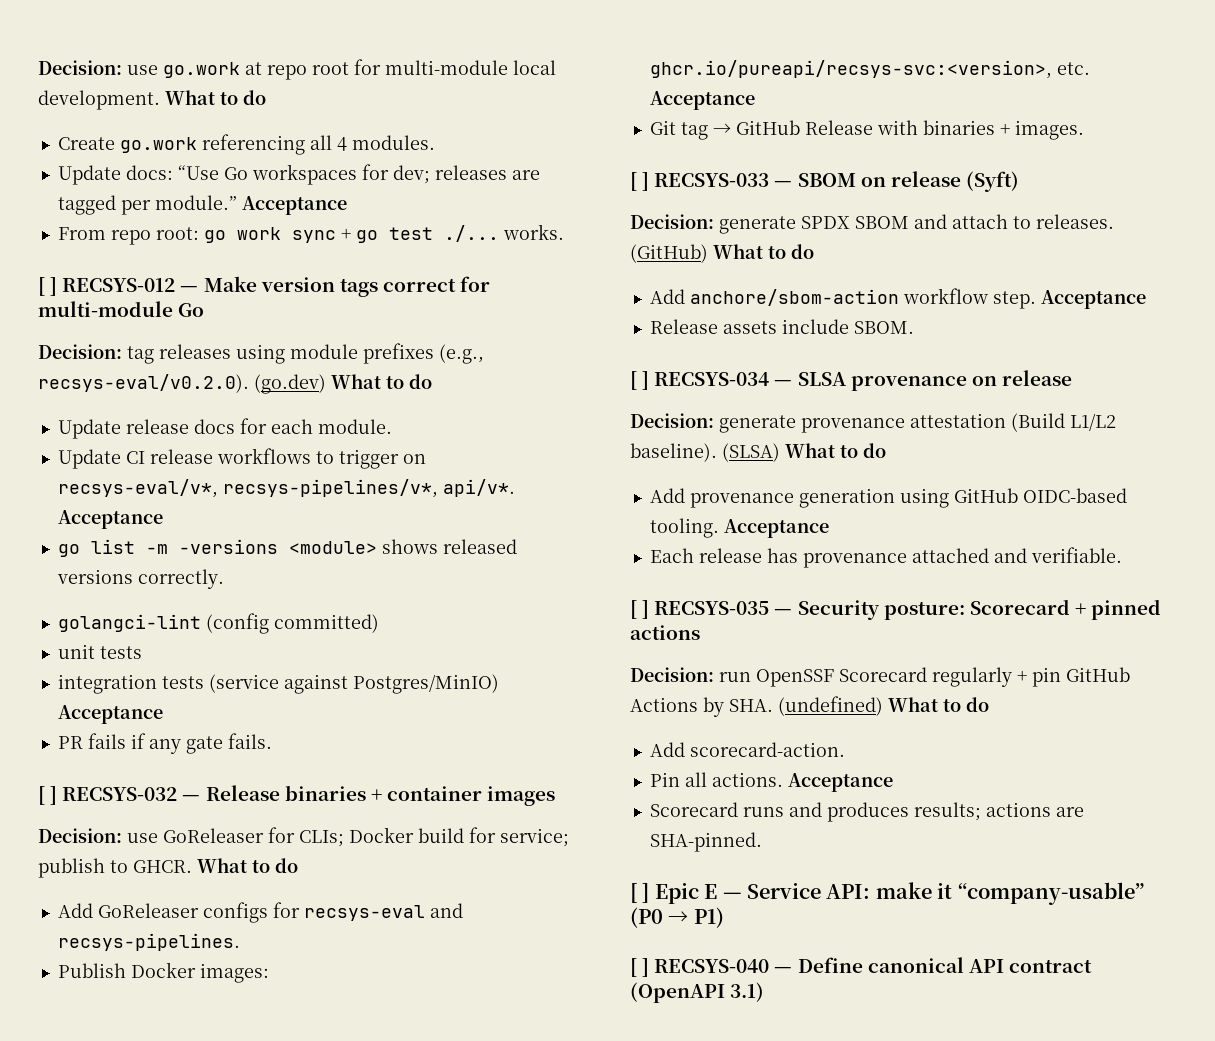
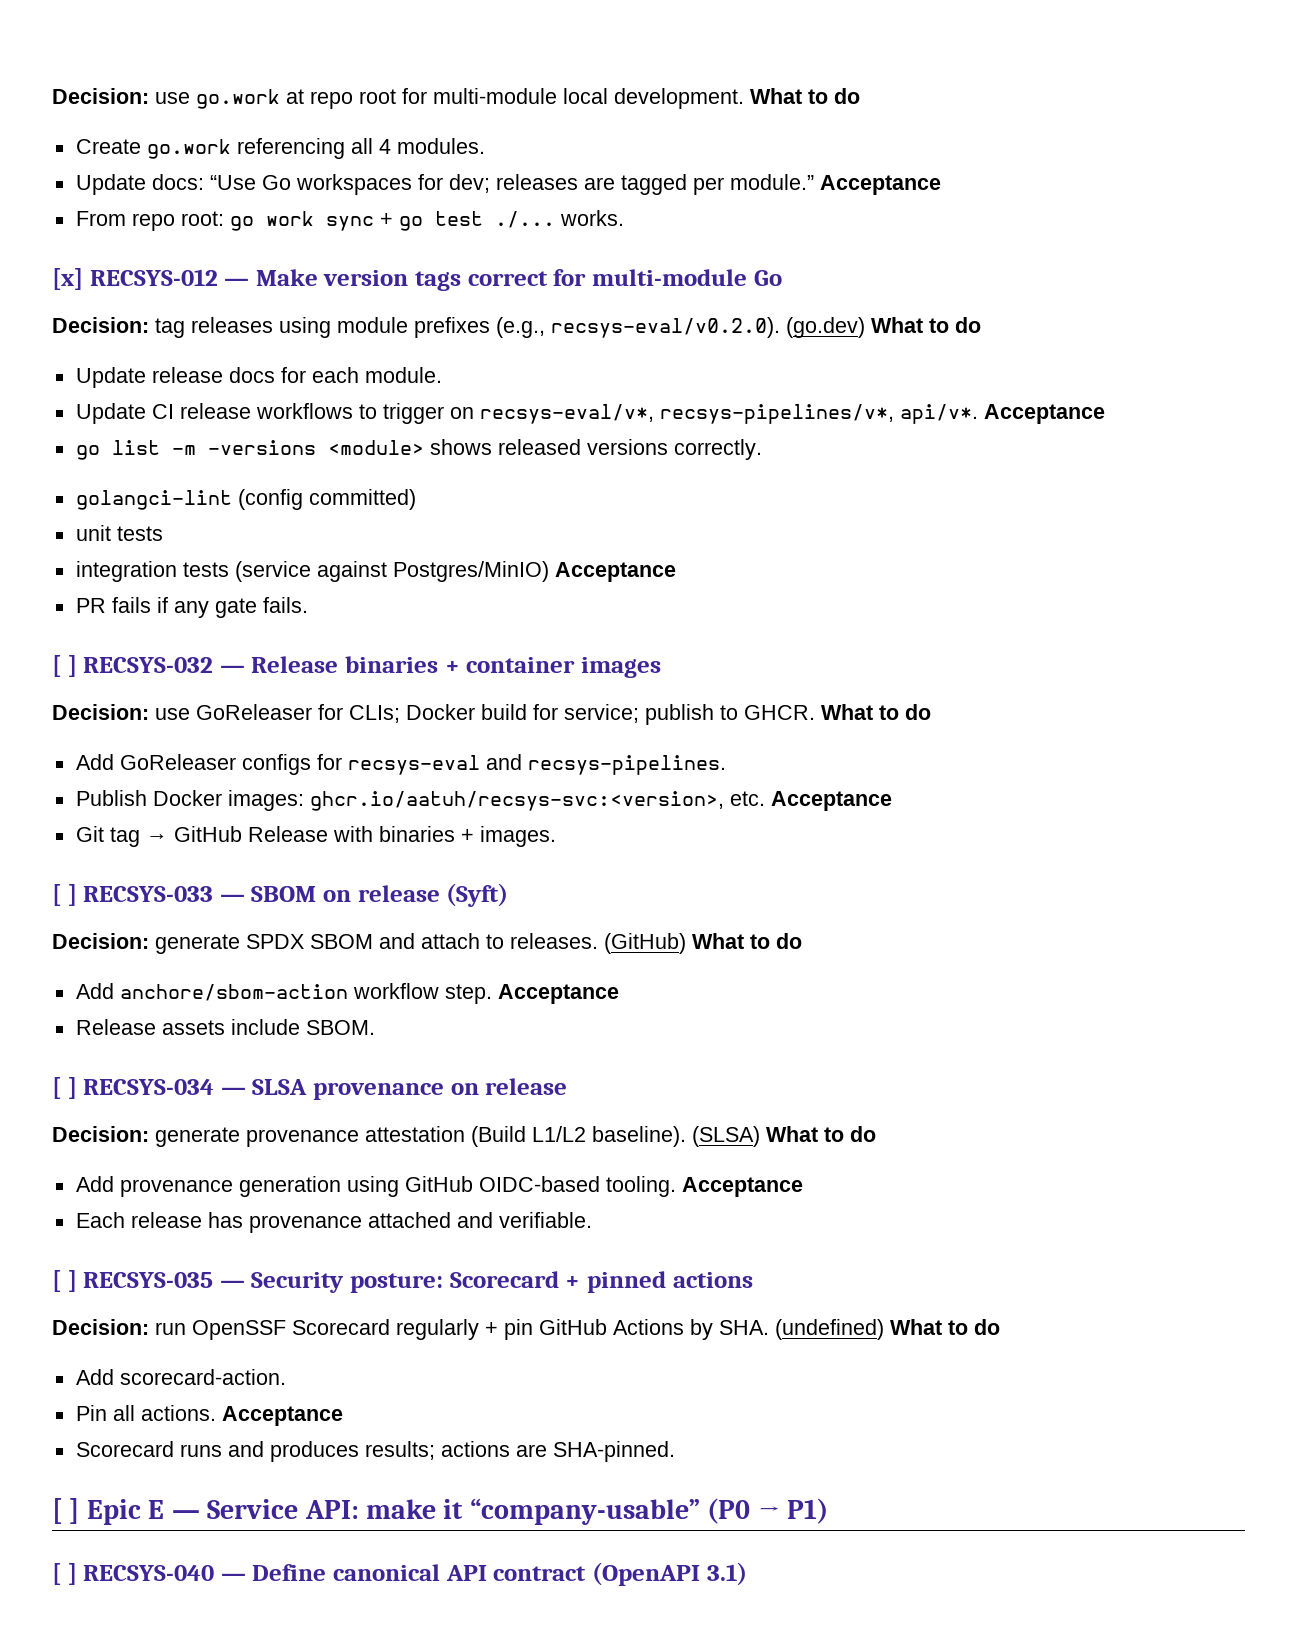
[38,277,58,296] [ ] -> [52,268,83,290] [x]
[649,60,1052,79] ghcr.io/pureapi/recsys-svc:<version>, -> [309,791,724,811] ghcr.io/aatuh/recsys-svc:<version>,

